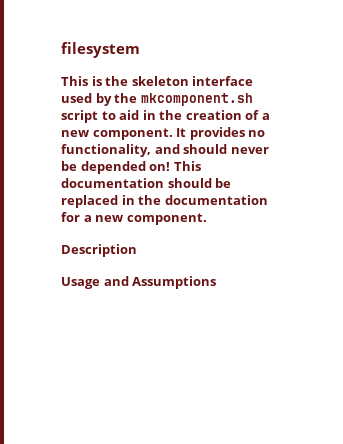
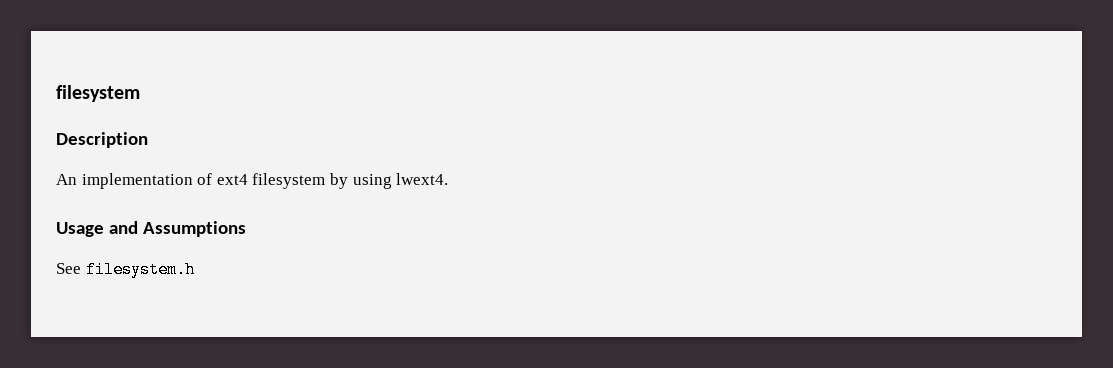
[61,76,254,86] [61,93,253,106] [61,110,270,123] [61,127,266,140] [61,144,269,157] [61,161,201,174] [61,178,232,188] [61,195,268,208] [61,212,207,225] [61,244,137,257] This is the skeleton interface used by the mkcomponent.sh script to aid in the creation of a new component. It provides no functionality, and should never be depended on! This documentation should be replaced in the documentation for a new component. // Description -> [56,132,148,148] [56,173,449,189] Description // An implementation of ext4 filesystem by using lwext4.
(217, 282) none -> [56,261,195,278] // See filesystem.h

